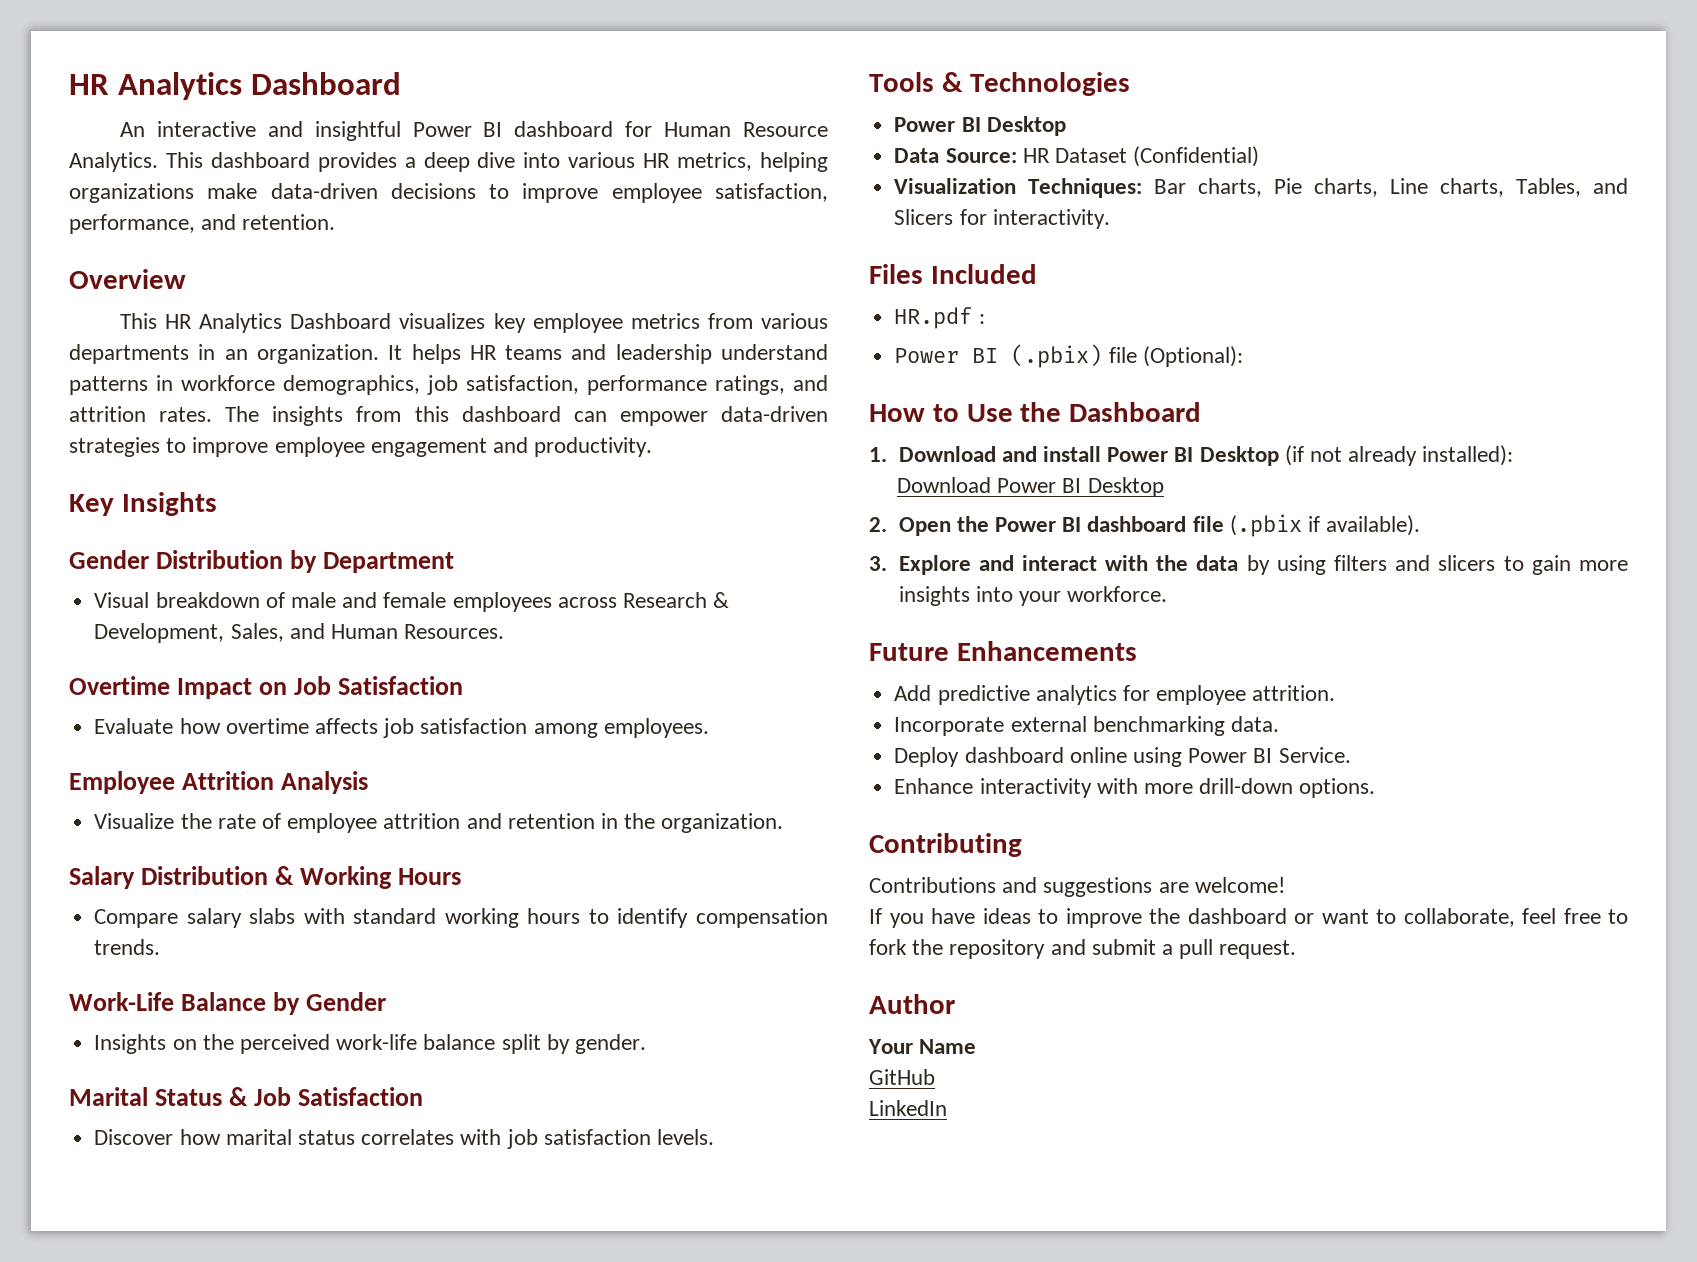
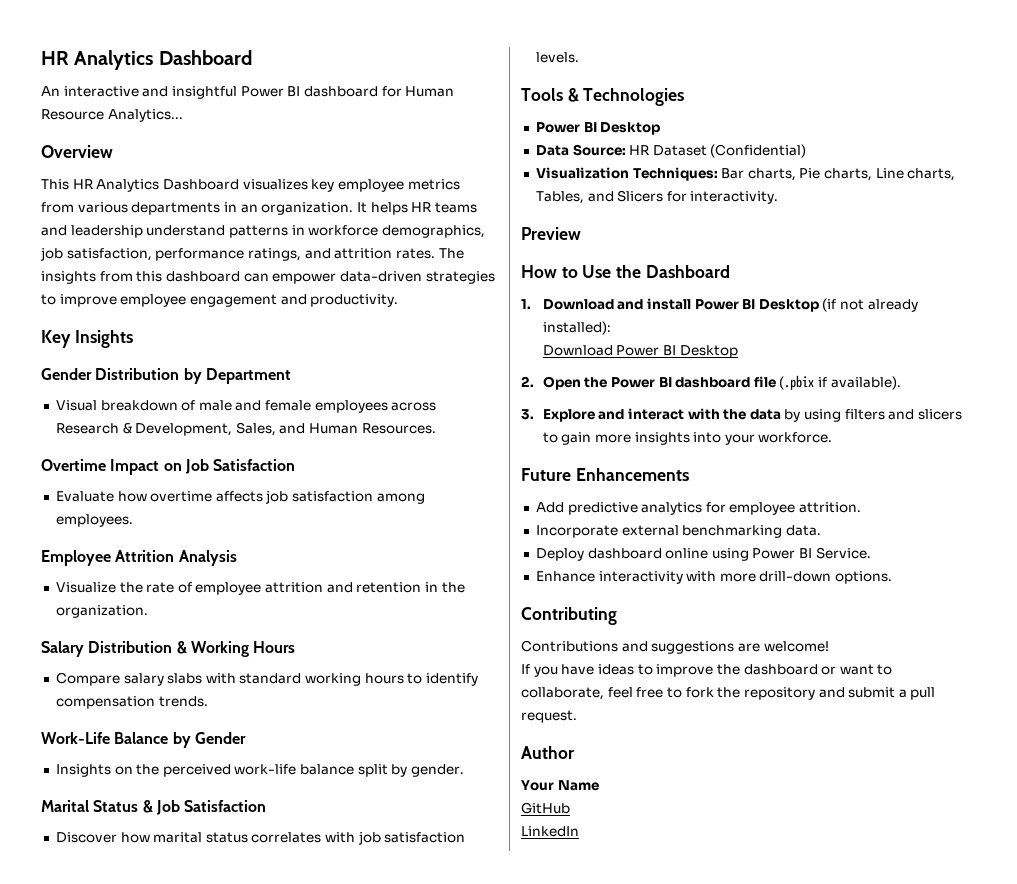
[69,152,828,172] [69,183,828,203] [69,214,336,234] Analytics. This dashboard provides a deep dive into various HR metrics, helping organizations make data-driven decisions to improve employee satisfaction, performance, and retention. -> [107,109,183,122] Analytics...
[869,264,1037,284] [894,307,985,329] [894,344,1243,368] Files Included // HR.pdf : // Power BI (.pbix) file (Optional): -> [521,227,581,240] Preview

